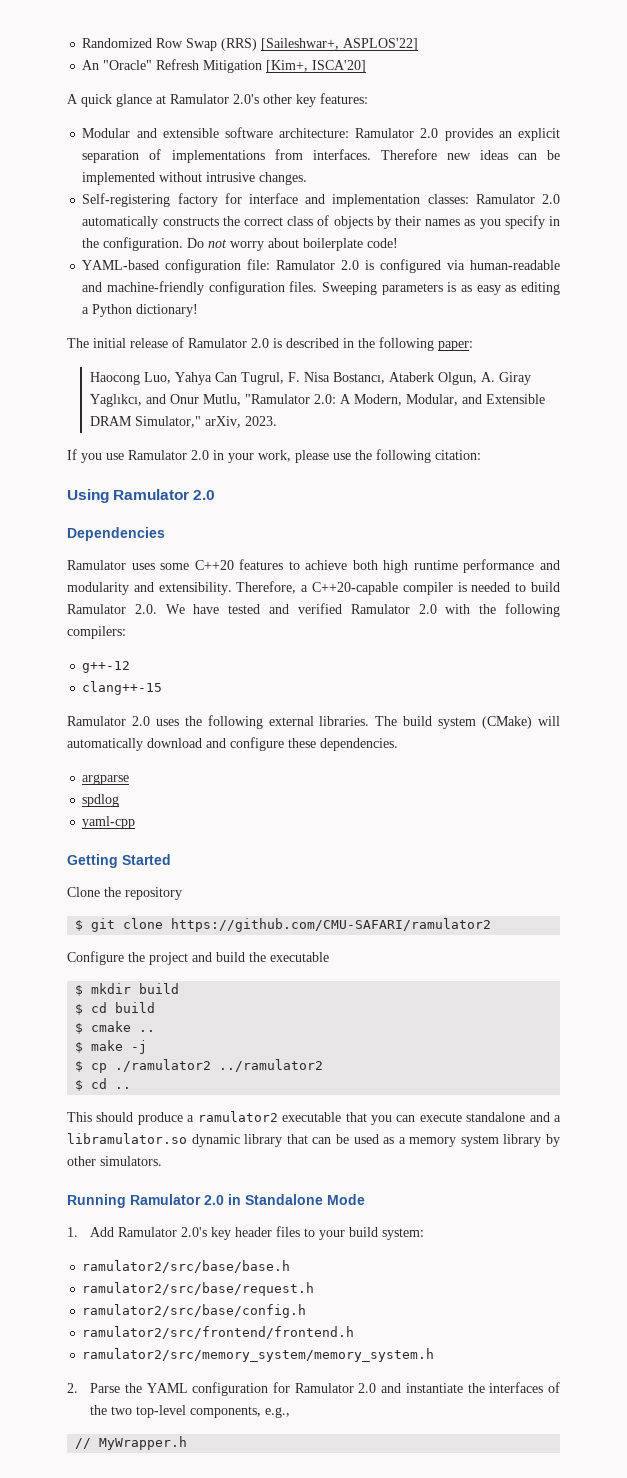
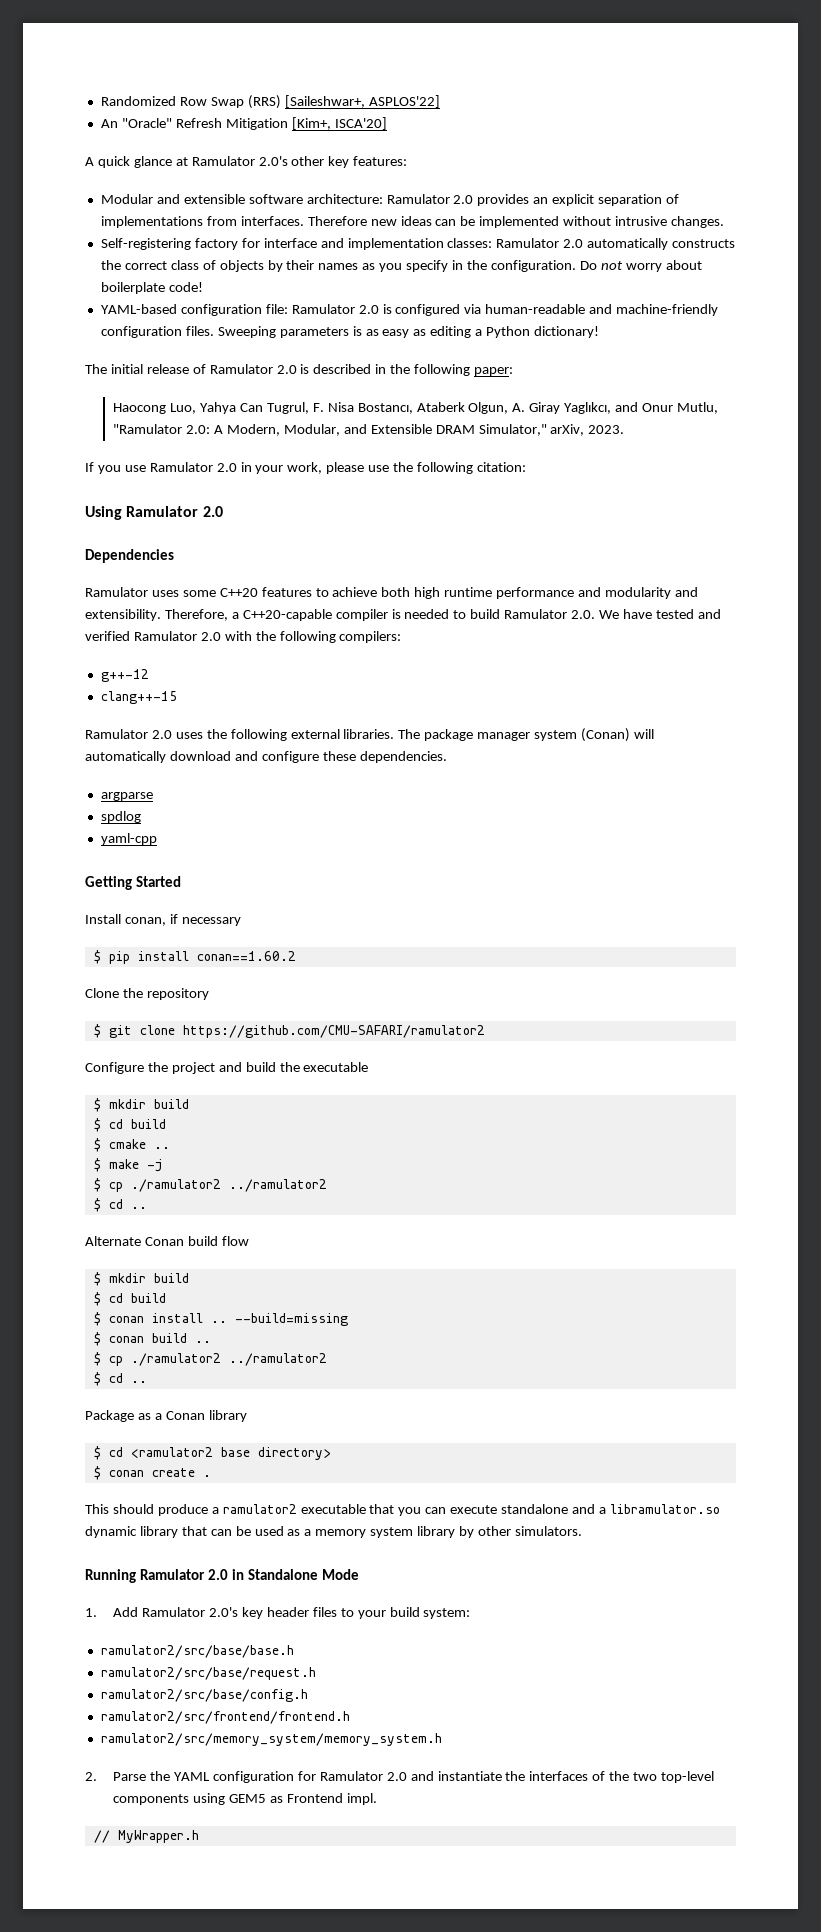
[403,716,533,729] build system (CMake) -> [424,728,631,742] package manager system (Conan)
(171, 859) none -> [85,914,241,926] [93,950,296,964] // Install conan, if necessary // $ pip install conan==1.60.2
(132, 1088) none -> [85,1236,249,1246] [93,1272,189,1286] [93,1292,166,1306] [93,1312,348,1326] [93,1332,211,1346] [93,1352,327,1366] [93,1372,147,1386] [85,1410,247,1422] [93,1446,331,1460] [93,1466,211,1480] // Alternate Conan build flow // $ mkdir build // $ cd build // $ conan install .. --build=missing // $ conan build .. // $ cp ./ramulator2 ../ramulator2 // $ cd .. // Package as a Conan library // $ cd <ramulator2 base directory> // $ conan create .
[190,1406,291,1418] components, e.g., -> [113,1793,377,1805] components using GEM5 as Frontend impl.

